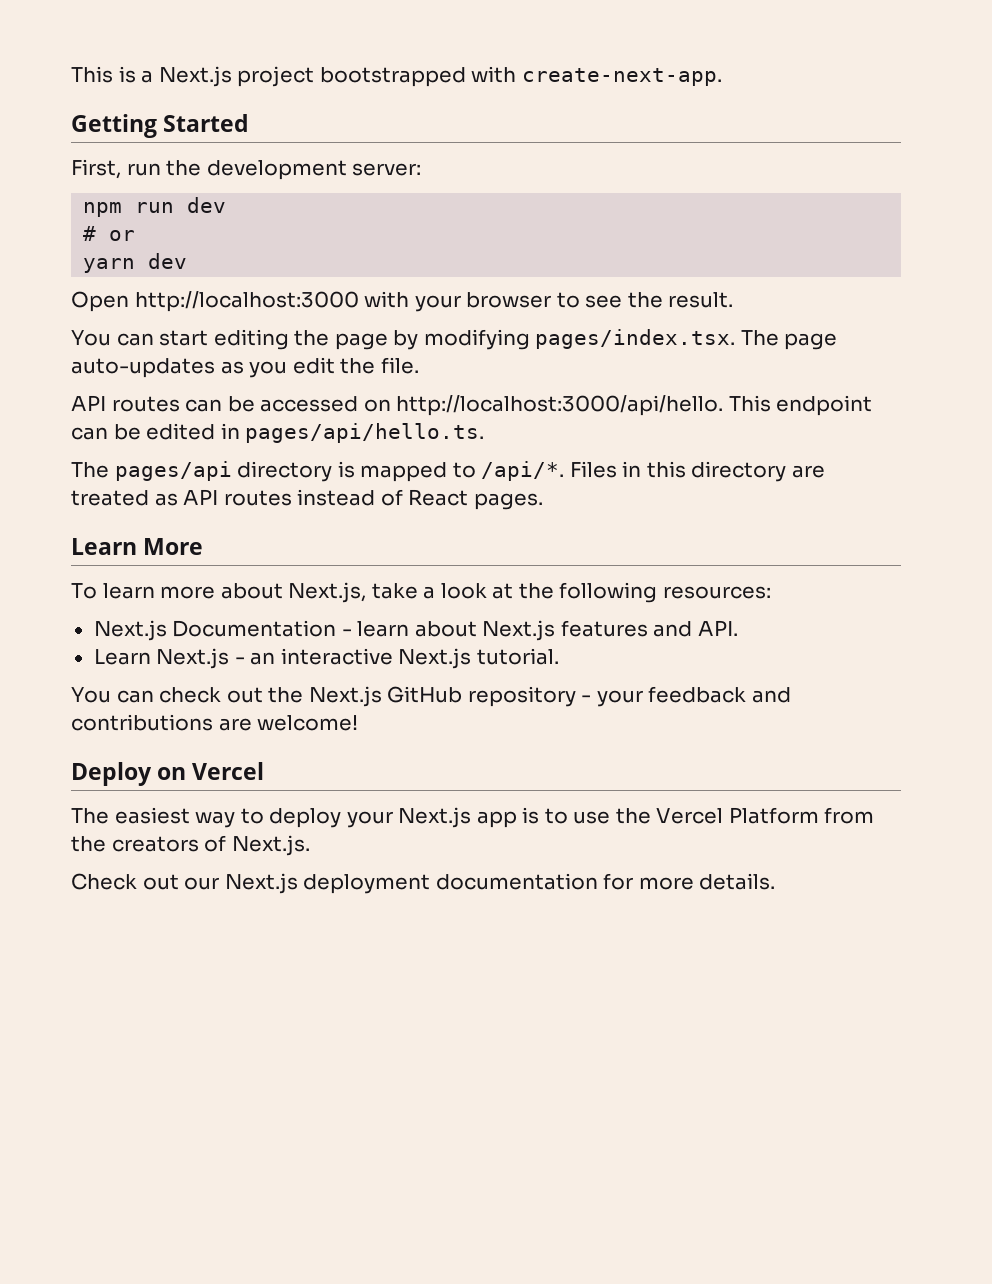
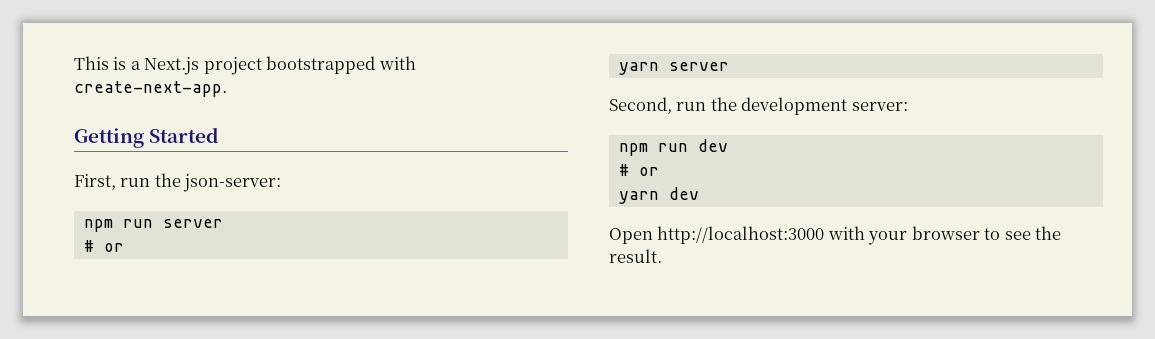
(202, 168) none -> [183,174,282,192] [83,219,223,232] [83,240,124,252] [618,62,729,75] [609,97,737,114] json-server: // npm run server // # or // yarn server // Second, run the
[71,329,838,350] [71,357,419,378] [71,395,873,416] [71,423,485,443] [71,461,825,482] [71,489,543,510] [71,538,204,555] [71,582,771,603] [93,620,738,641] [93,648,559,669] [71,686,791,707] [71,714,359,731] [71,762,265,786] [71,807,875,828] [71,835,310,856] [71,873,776,894] // You can start editing the page by modifying pages/index.tsx. The page auto-updates as you edit the file. // API routes can be accessed on http://localhost:3000/api/hello. This endpoint can be edited in pages/api/hello.ts. // The pages/api directory is mapped to /api/*. Files in this directory are treated as API routes instead of React pages. // Learn More // To learn more about Next.js, take a look at the following resources: // Next.js Documentation - learn about Next.js features and API. // Learn Next.js - an interactive Next.js tutorial. // You can check out the Next.js GitHub repository - your feedback and contributions are welcome! // Deploy on Vercel // The easiest way to deploy your Next.js app is to use the Vercel Platform from the creators of Next.js. // Check out our Next.js deployment documentation for more details. -> (662, 256) none

